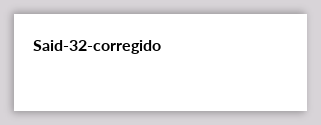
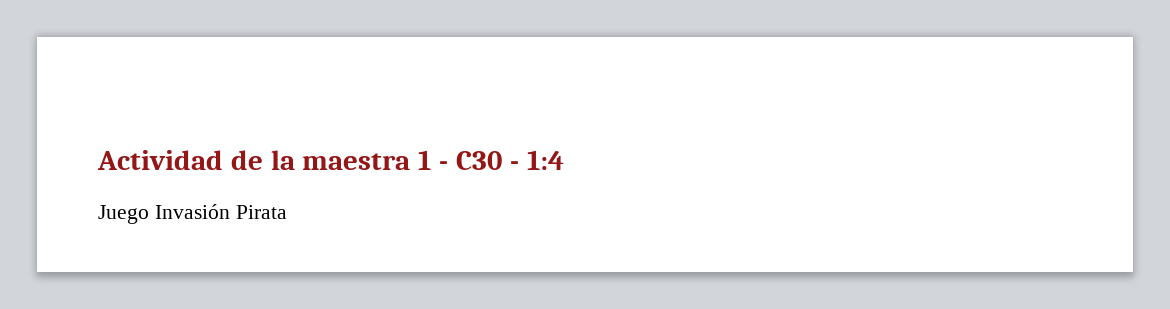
[33,40,161,54] Said-32-corregido -> [97,150,564,170] [98,204,287,224] Actividad de la maestra 1 - C30 - 1:4 // Juego Invasión Pirata

